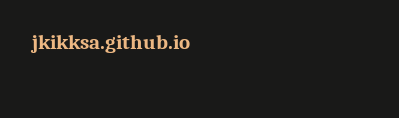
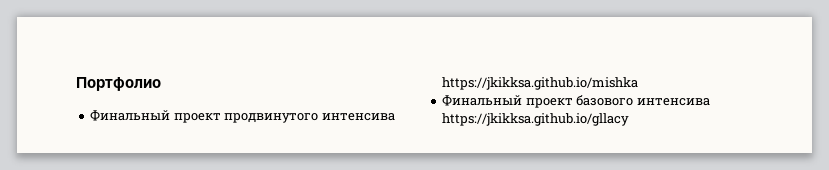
[30,34,190,53] jkikksa.github.io -> [76,77,161,91] [90,110,395,123] [442,77,639,90] [442,95,710,108] [442,113,630,126] Портфолио // Финальный проект продвинутого интенсива https://jkikksa.github.io/mishka // Финальный проект базового интенсива https://jkikksa.github.io/gllacy

